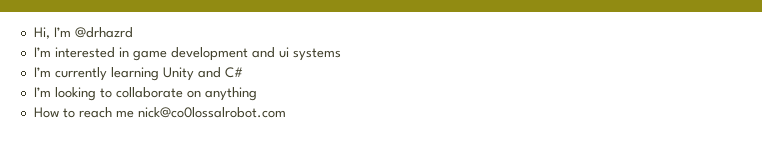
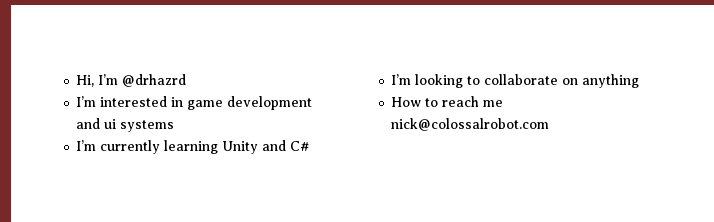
[137,107,286,118] nick@co0lossalrobot.com -> [391,118,550,131] nick@colossalrobot.com

